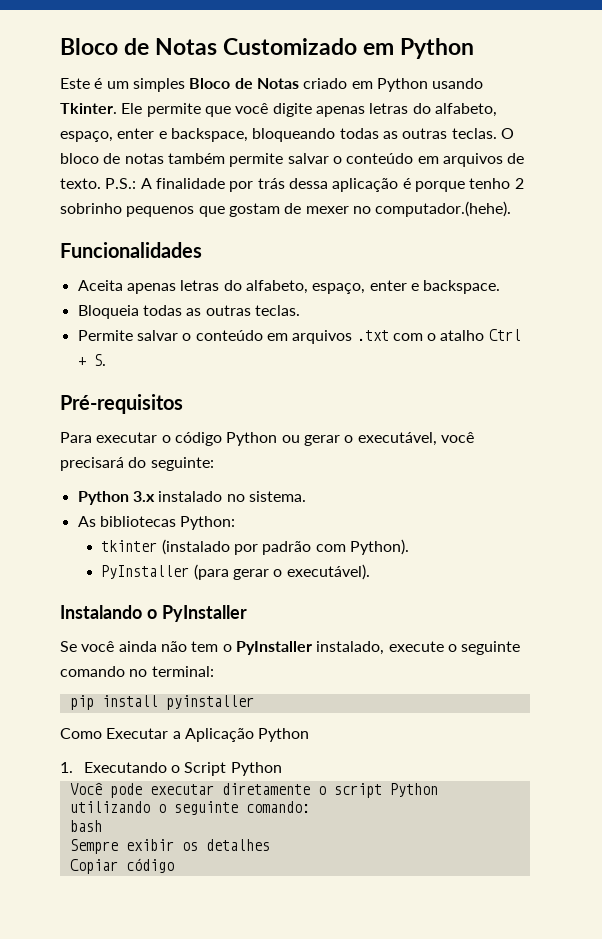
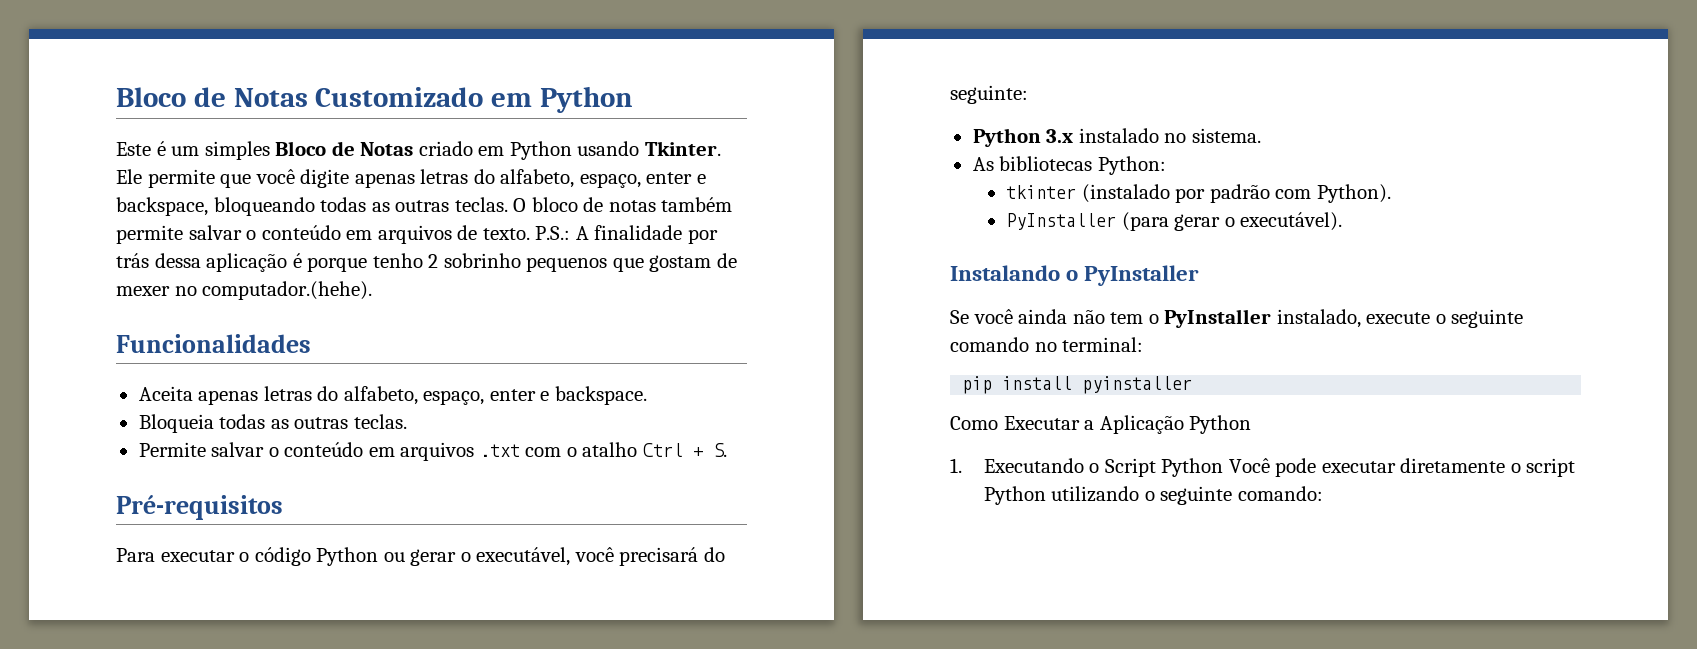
(282, 769) // -> (1224, 467) none
[69,820,102,832] [69,839,270,854] [69,858,174,874] // bash // Sempre exibir os detalhes // Copiar código -> (1323, 493) none

